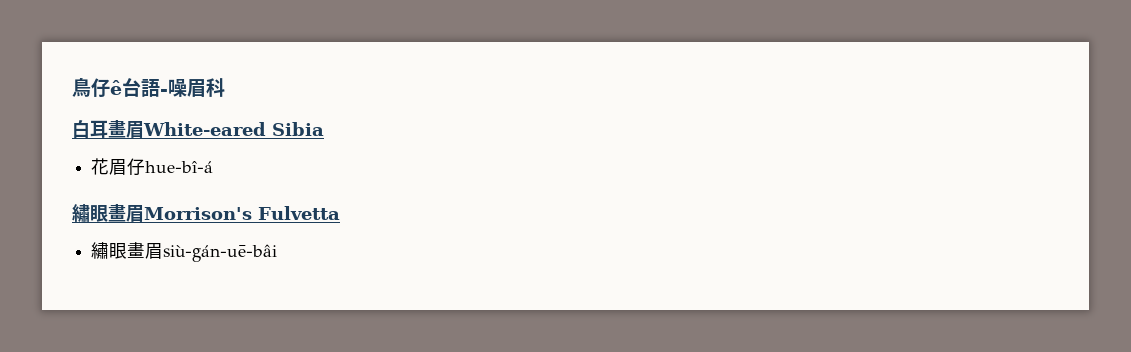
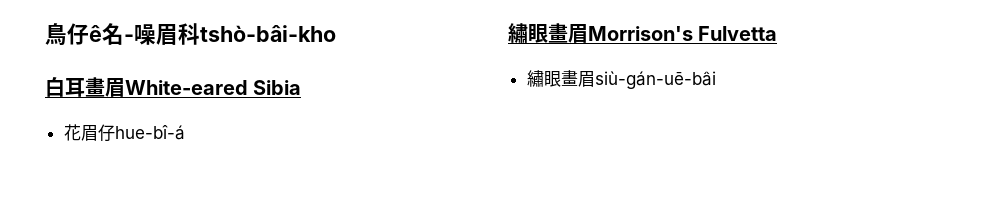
[122,78,160,97] 台語 -> [102,23,124,45] 名
(225, 87) none -> [200,25,336,42] tshò-bâi-kho

